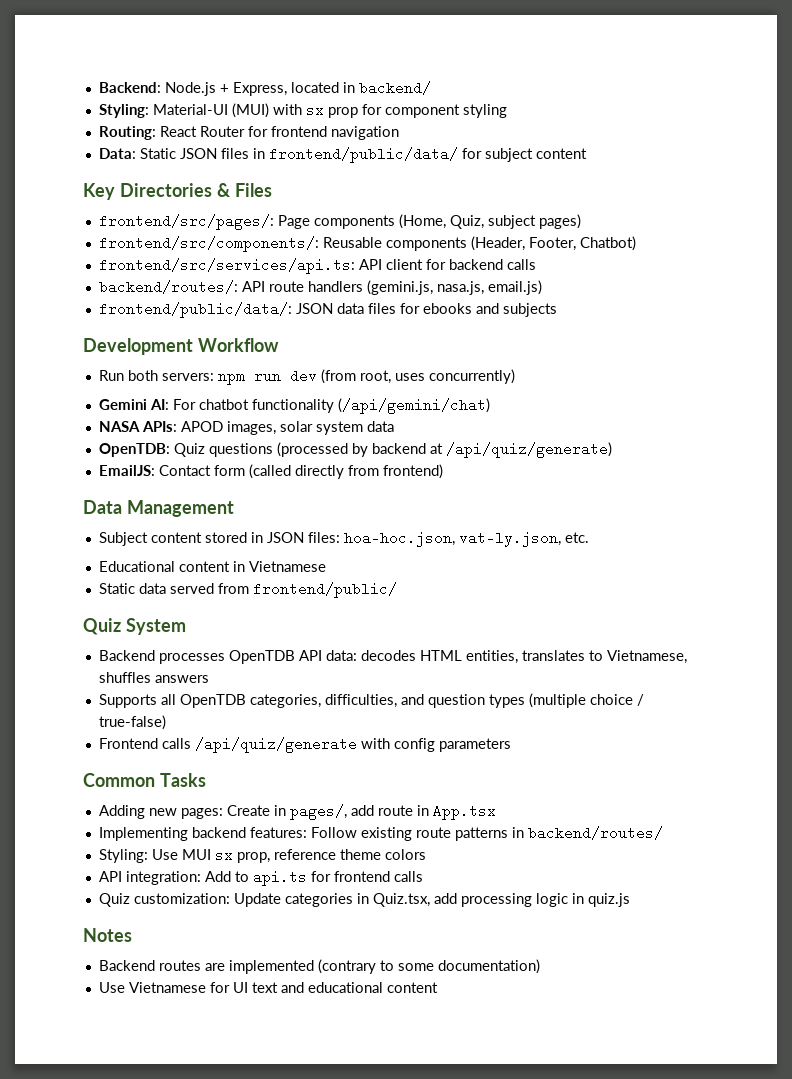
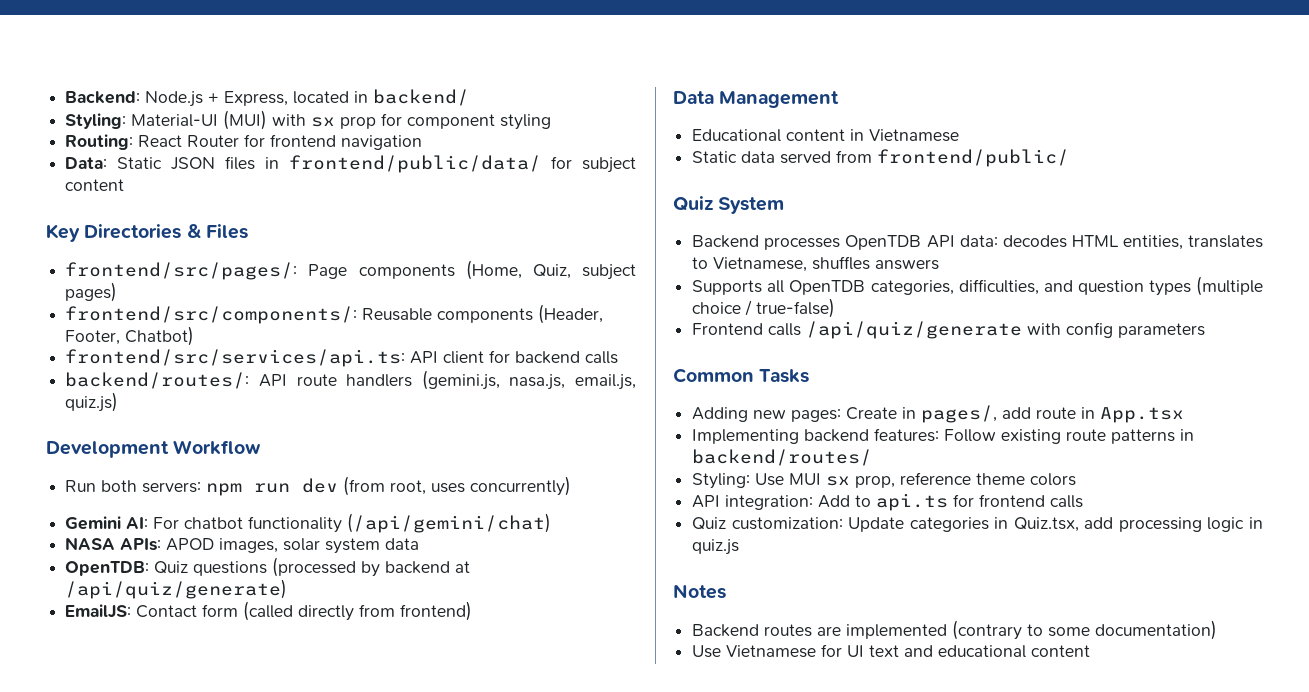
[487,280,542,295] [98,302,557,318] email.js) // frontend/public/data/: JSON data files for ebooks and subjects -> [575,374,636,390] [65,392,119,412] email.js, quiz.js)
[98,531,589,547] // Subject content stored in JSON files: hoa-hoc.json, vat-ly.json, etc. -> (840, 99) none

